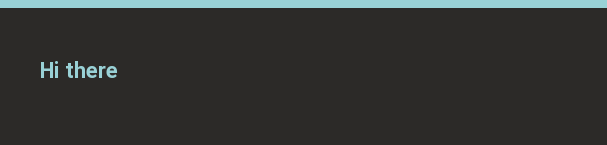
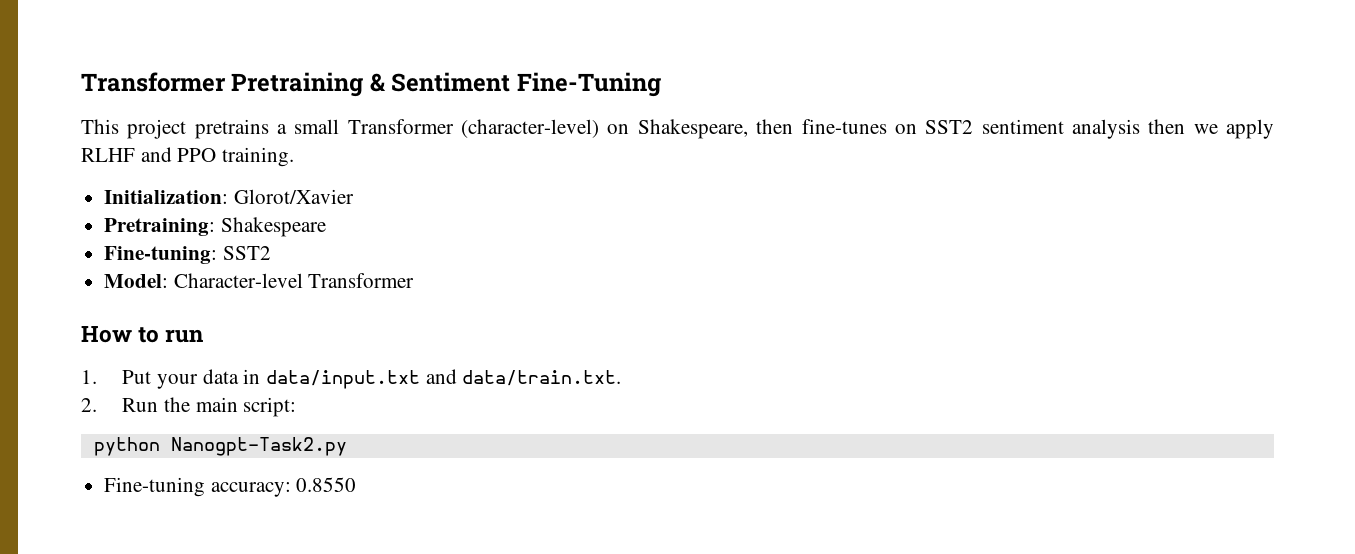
[40,61,118,78] Hi there -> [81,72,661,97] [81,119,1274,139] [81,147,295,167] [104,189,354,204] [104,217,326,237] [104,246,271,264] [104,273,415,288] [81,326,204,343] [81,369,622,389] [81,397,297,417] [93,437,347,456] [104,477,357,497] Transformer Pretraining & Sentiment Fine-Tuning // This project pretrains a small Transformer (character-level) on Shakespeare, then fine-tunes on SST2 sentiment analysis then we apply RLHF and PPO training. // Initialization: Glorot/Xavier // Pretraining: Shakespeare // Fine-tuning: SST2 // Model: Character-level Transformer // How to run // 1. Put your data in data/input.txt and data/train.txt. // 2. Run the main script: // python Nanogpt-Task2.py // Fine-tuning accuracy: 0.8550

